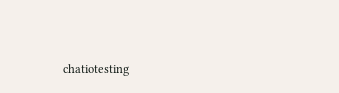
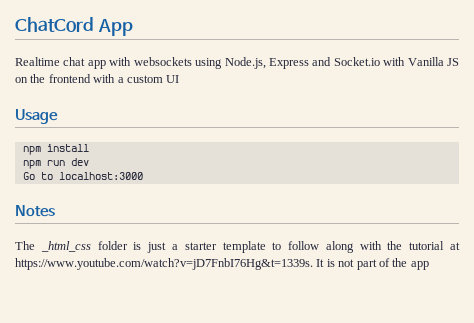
[63,64,129,76] chatiotesting -> [15,17,133,36] [15,57,460,69] [15,74,180,83] [15,109,58,124] [22,144,89,155] [22,158,89,169] [22,172,143,180] [15,205,55,217] [15,241,460,253] [15,258,429,270] ChatCord App // Realtime chat app with websockets using Node.js, Express and Socket.io with Vanilla JS on the frontend with a custom UI // Usage // npm install // npm run dev // Go to localhost:3000 // Notes // The _html_css folder is just a starter template to follow along with the tutorial at https://www.youtube.com/watch?v=jD7FnbI76Hg&t=1339s. It is not part of the app

